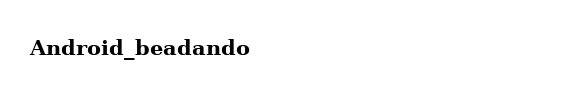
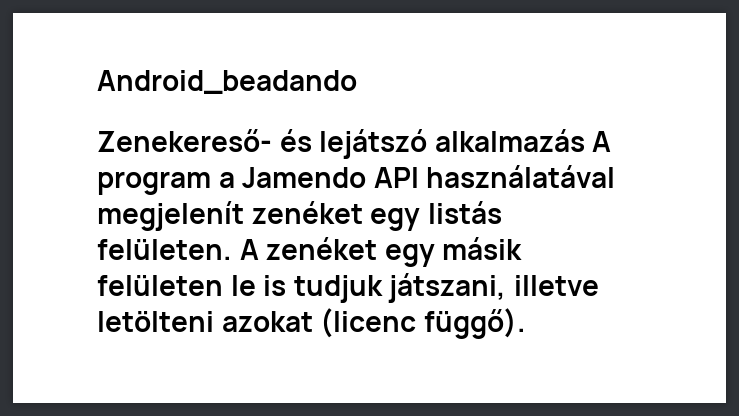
(250, 49) none -> [97,129,612,159] [97,165,616,195] [97,201,502,231] [97,237,523,267] [97,273,599,303] [97,308,526,339] // Zenekereső- és lejátszó alkalmazás A program a Jamendo API használatával megjelenít zenéket egy listás felületen. A zenéket egy másik felületen le is tudjuk játszani, illetve letölteni azokat (licenc függő).

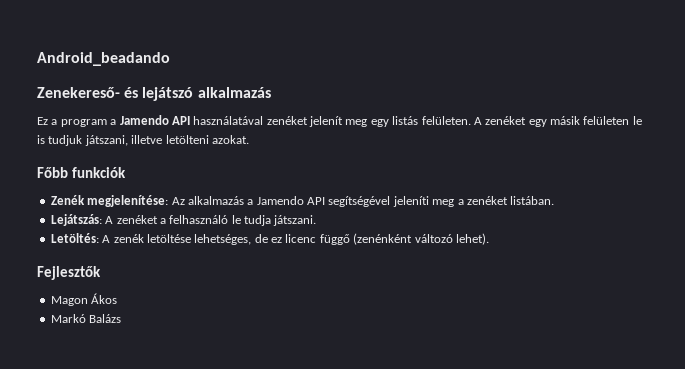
[592,131,612,152] A -> [37,117,58,125] // Ez a
[97,201,363,231] megjelenít zenéket -> [266,116,368,127] zenéket jelenít meg
[221,308,526,339] azokat (licenc függő). -> [211,135,249,144] [37,167,126,178] [50,195,555,207] [50,214,317,226] [50,233,489,245] [37,266,101,280] [50,293,118,306] [50,314,122,323] azokat. // Főbb funkciók // Zenék megjelenítése: Az alkalmazás a Jamendo API segítségével jeleníti meg a zenéket listában. // Lejátszás: A zenéket a felhasználó le tudja játszani. // Letöltés: A zenék letöltése lehetséges, de ez licenc függő (zenénként változó lehet). // Fejlesztők // Magon Ákos // Markó Balázs

